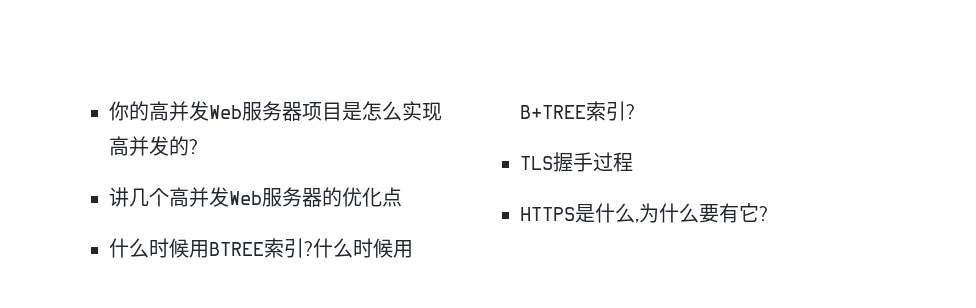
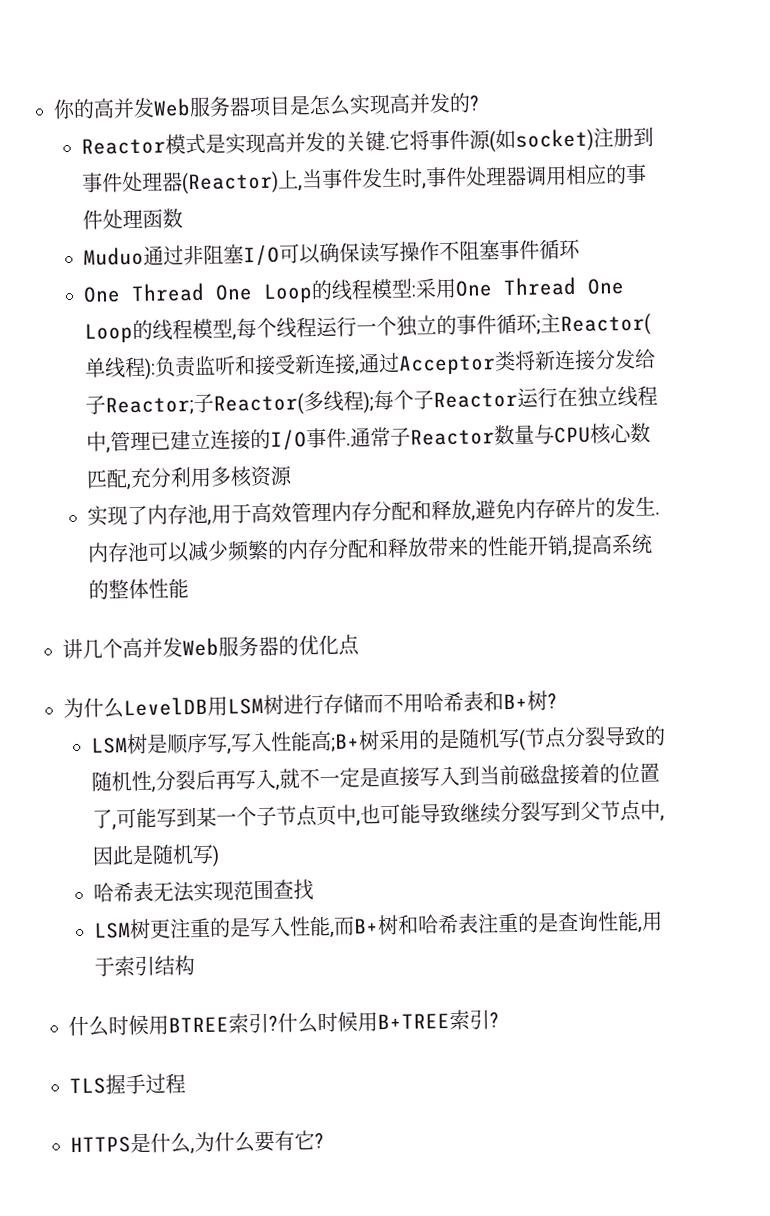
(198, 146) none -> [80,126,654,155] [80,163,647,195] [81,208,183,230] [82,238,581,266] [82,276,624,304] [83,312,651,344] [83,348,656,380] [84,385,658,416] [85,422,651,454] [85,465,293,491] [86,496,660,527] [86,533,653,563] [87,578,189,600] // Reactor模式是实现高并发的关键.它将事件源(如socket)注册到事件处理器(Reactor)上,当事件发生时,事件处理器调用相应的事件处理函数 // Muduo通过非阻塞I/O可以确保读写操作不阻塞事件循环 // One Thread One Loop的线程模型:采用One Thread One Loop的线程模型,每个线程运行一个独立的事件循环;主Reactor(单线程):负责监听和接受新连接,通过Acceptor类将新连接分发给子Reactor;子Reactor(多线程);每个子Reactor运行在独立线程中,管理已建立连接的I/O事件.通常子Reactor数量与CPU核心数匹配,充分利用多核资源 // 实现了内存池,用于高效管理内存分配和释放,避免内存碎片的发生.内存池可以减少频繁的内存分配和释放带来的性能开销,提高系统的整体性能
(402, 197) none -> [63,690,557,719] [90,725,666,755] [90,762,660,793] [91,799,665,831] [91,844,220,867] [92,879,314,903] [93,910,663,940] [93,955,195,977] // 为什么LevelDB用LSM树进行存储而不用哈希表和B+树? // LSM树是顺序写,写入性能高;B+树采用的是随机写(节点分裂导致的随机性,分裂后再写入,就不一定是直接写入到当前磁盘接着的位置了,可能写到某一个子节点页中,也可能导致继续分裂写到父节点中,因此是随机写) // 哈希表无法实现范围查找 // LSM树更注重的是写入性能,而B+树和哈希表注重的是查询性能,用于索引结构

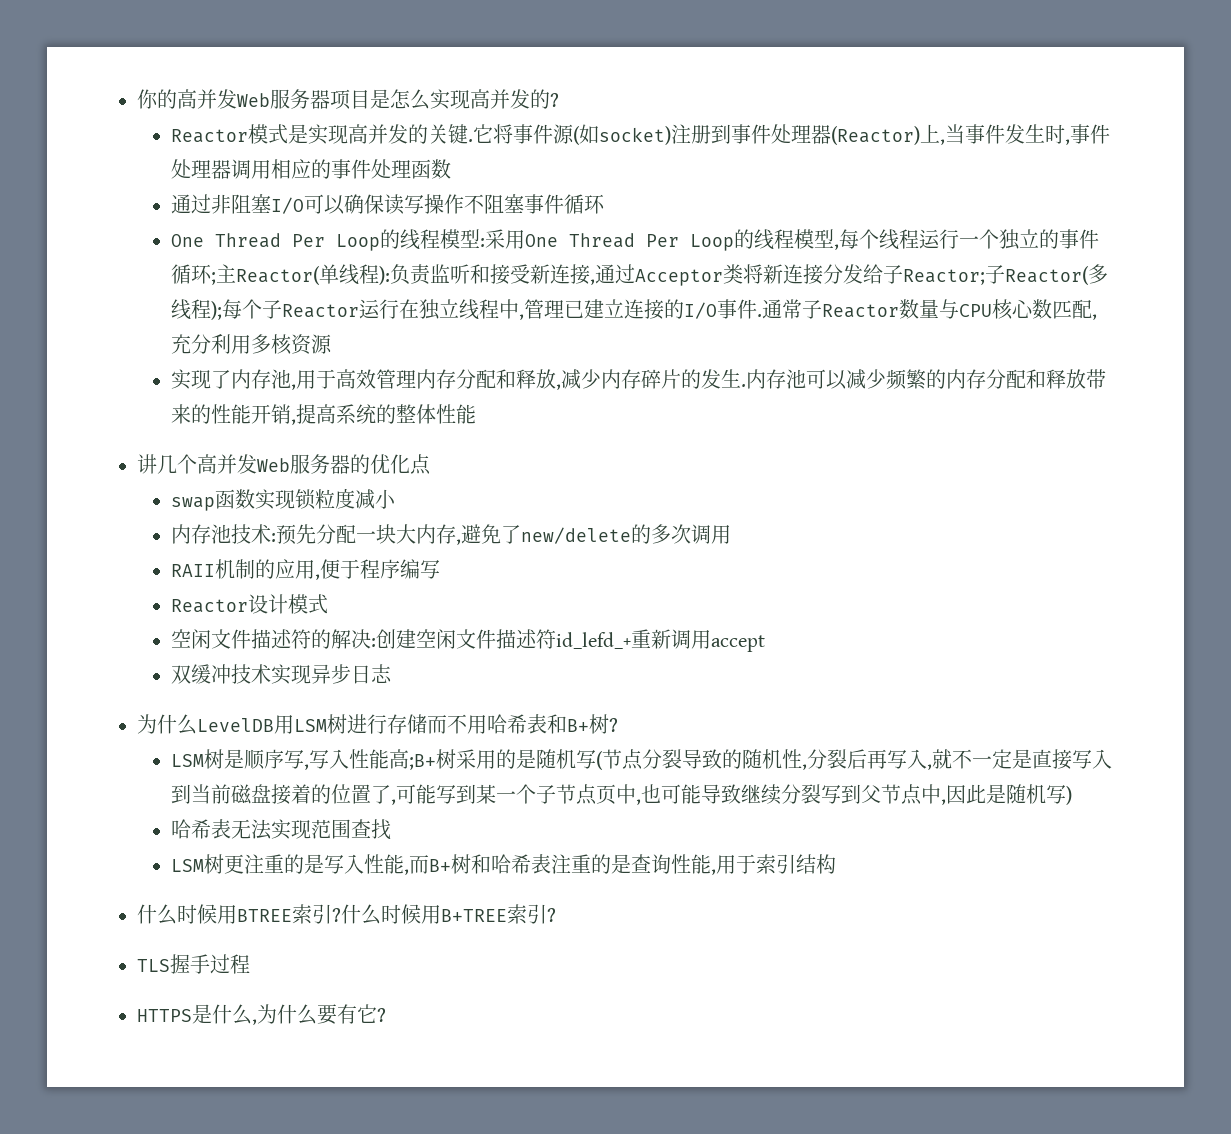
[82,246,144,266] Muduo -> (452, 169) none
[214,284,253,301] One -> [292,234,326,247] Per
[586,278,624,295] One -> [646,234,680,247] Per
[474,498,516,520] 避免 -> [561,369,602,389] 减少
(360, 645) none -> [171,488,397,511] [171,524,732,545] [171,559,441,580] [171,594,329,614] [171,629,766,652] [171,664,393,685] // swap函数实现锁粒度减小 // 内存池技术:预先分配一块大内存,避免了new/delete的多次调用 // RAII机制的应用,便于程序编写 // Reactor设计模式 // 空闲文件描述符的解决:创建空闲文件描述符id_lefd_+重新调用accept // 双缓冲技术实现异步日志

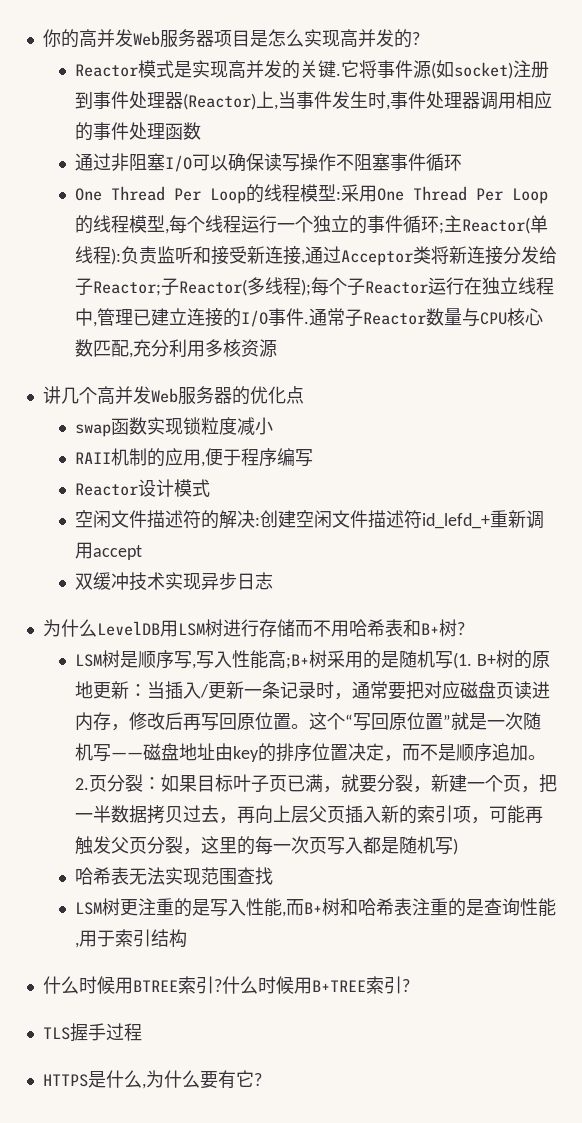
[171,369,1107,390] [171,404,477,425] // 实现了内存池,用于高效管理内存分配和释放,减少内存碎片的发生.内存池可以减少频繁的内存分配和释放带来的性能开销,提高系统的整体性能 -> (278, 348) none
[171,524,732,545] // 内存池技术:预先分配一块大内存,避免了new/delete的多次调用 -> (274, 426) none
[596,749,1113,770] [171,784,987,805] (节点分裂导致的随机性,分裂后再写入,就不一定是直接写入到当前磁盘接着的位置了,可能写到某一个子节点页中,也可能导致继续分裂写到父节点中,因此 -> [453,650,551,669] [75,681,551,700] [75,712,542,731] [75,743,547,762] [75,774,558,793] [75,805,544,824] [75,836,382,855] (1. B+树的原地更新：当插入/更新一条记录时，通常要把对应磁盘页读进内存，修改后再写回原位置。这个“写回原位置”就是一次随机写——磁盘地址由key的排序位置决定，而不是顺序追加。2.页分裂：如果目标叶子页已满，就要分裂，新建一个页，把一半数据拷贝过去，再向上层父页插入新的索引项，可能再触发父页分裂，这里的每一次页写入都

